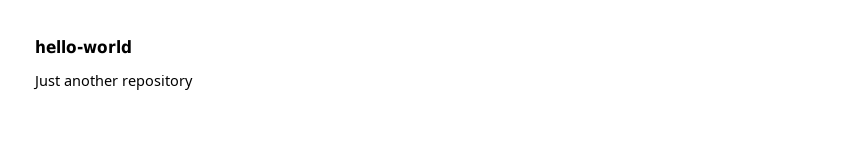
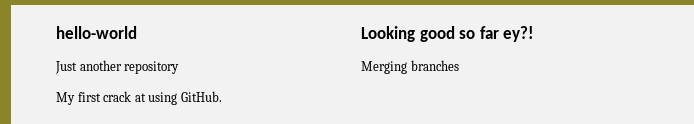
(193, 82) none -> [56,91,222,105] [361,26,535,42] [361,60,459,74] // My first crack at using GitHub. // Looking good so far ey?! // Merging branches

